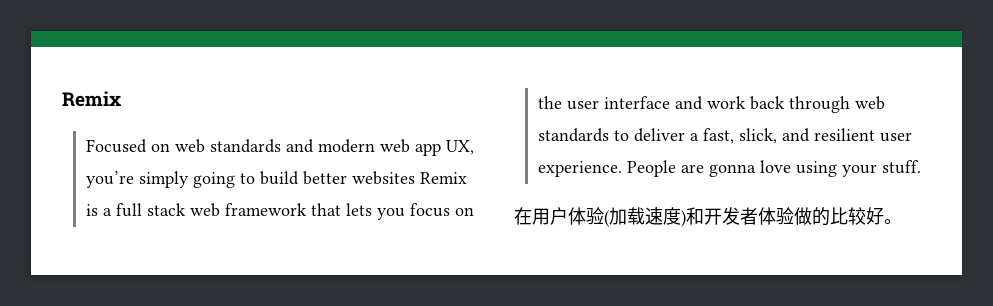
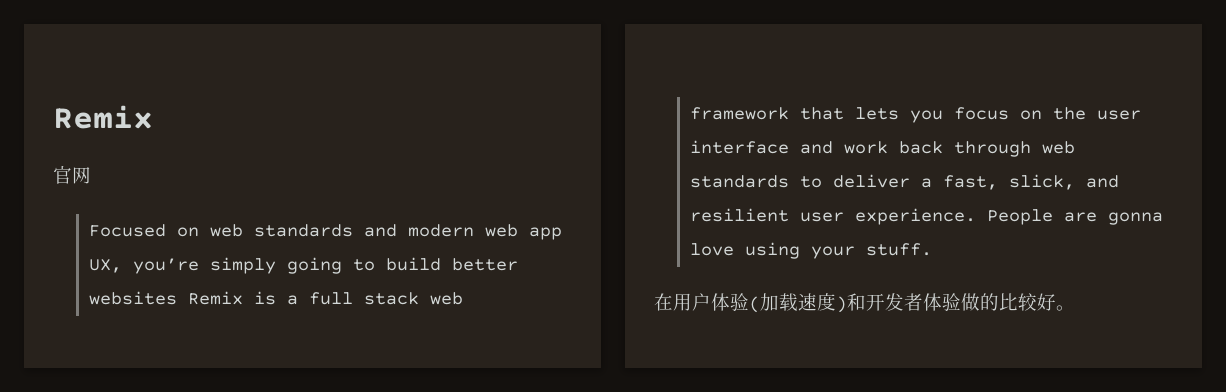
[62,91,121,107] Remix -> [53,105,153,129] [53,166,91,184] Remix // 官网

